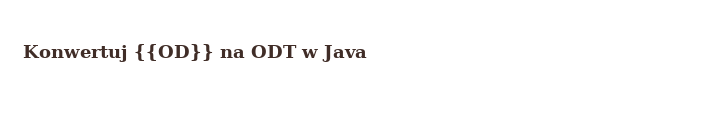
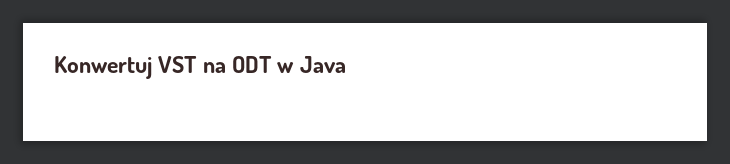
[134,44,214,61] {{OD}} -> [158,56,198,73] VST

